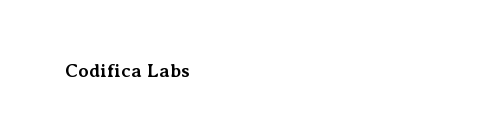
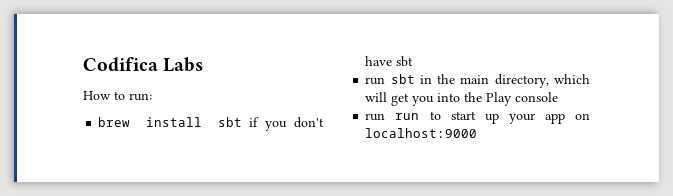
(191, 70) none -> [83,91,152,101] [98,117,324,131] [365,56,414,67] [365,74,590,88] [365,92,559,106] [365,111,590,124] [365,128,478,138] // How to run: // brew install sbt if you don't have sbt // run sbt in the main directory, which will get you into the Play console // run run to start up your app on localhost:9000

